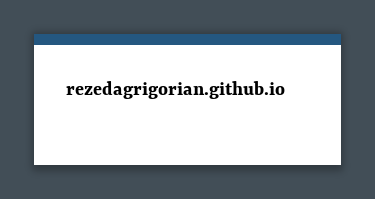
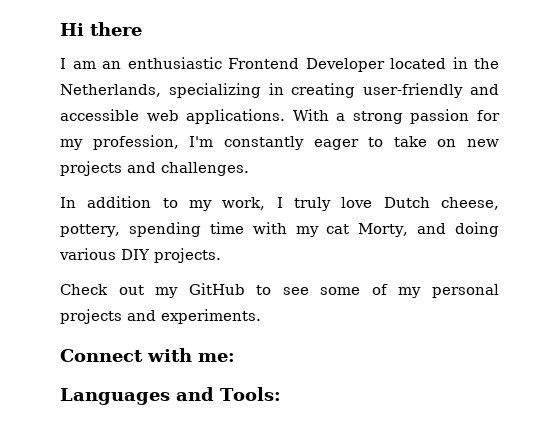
[66,81,285,99] rezedagrigorian.github.io -> [60,22,142,36] [60,57,499,72] [60,83,500,98] [60,109,500,124] [60,135,499,150] [60,161,249,176] [60,196,499,211] [60,222,499,237] [59,248,221,263] [60,283,499,298] [60,309,261,324] [60,348,235,362] [60,387,281,405] Hi there // I am an enthusiastic Frontend Developer located in the Netherlands, specializing in creating user-friendly and accessible web applications. With a strong passion for my profession, I'm constantly eager to take on new projects and challenges. // In addition to my work, I truly love Dutch cheese, pottery, spending time with my cat Morty, and doing various DIY projects. // Check out my GitHub to see some of my personal projects and experiments. // Connect with me: // Languages and Tools:

